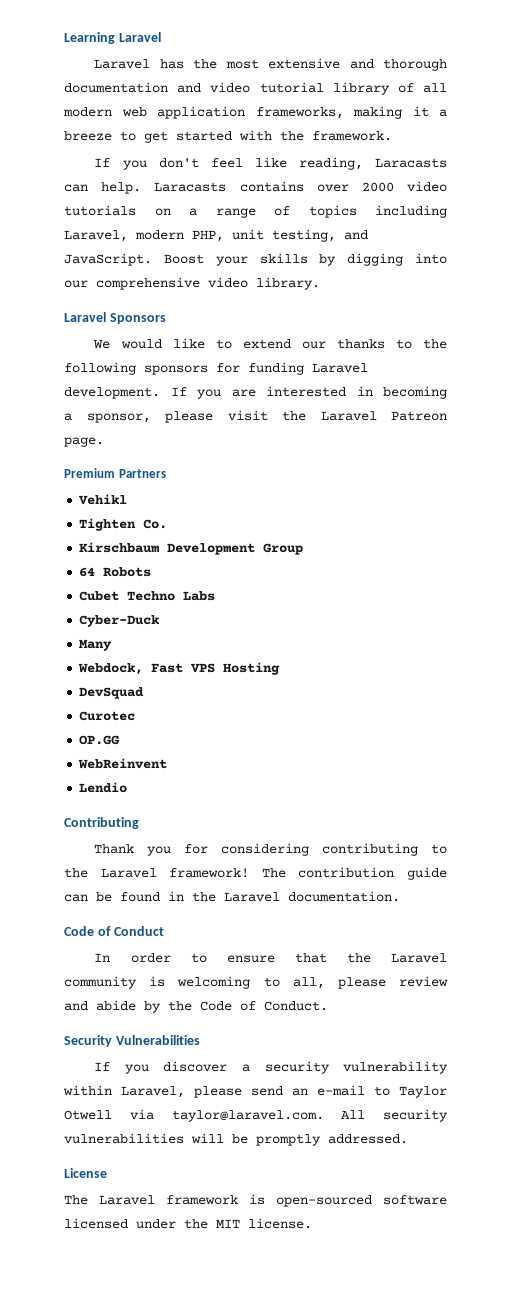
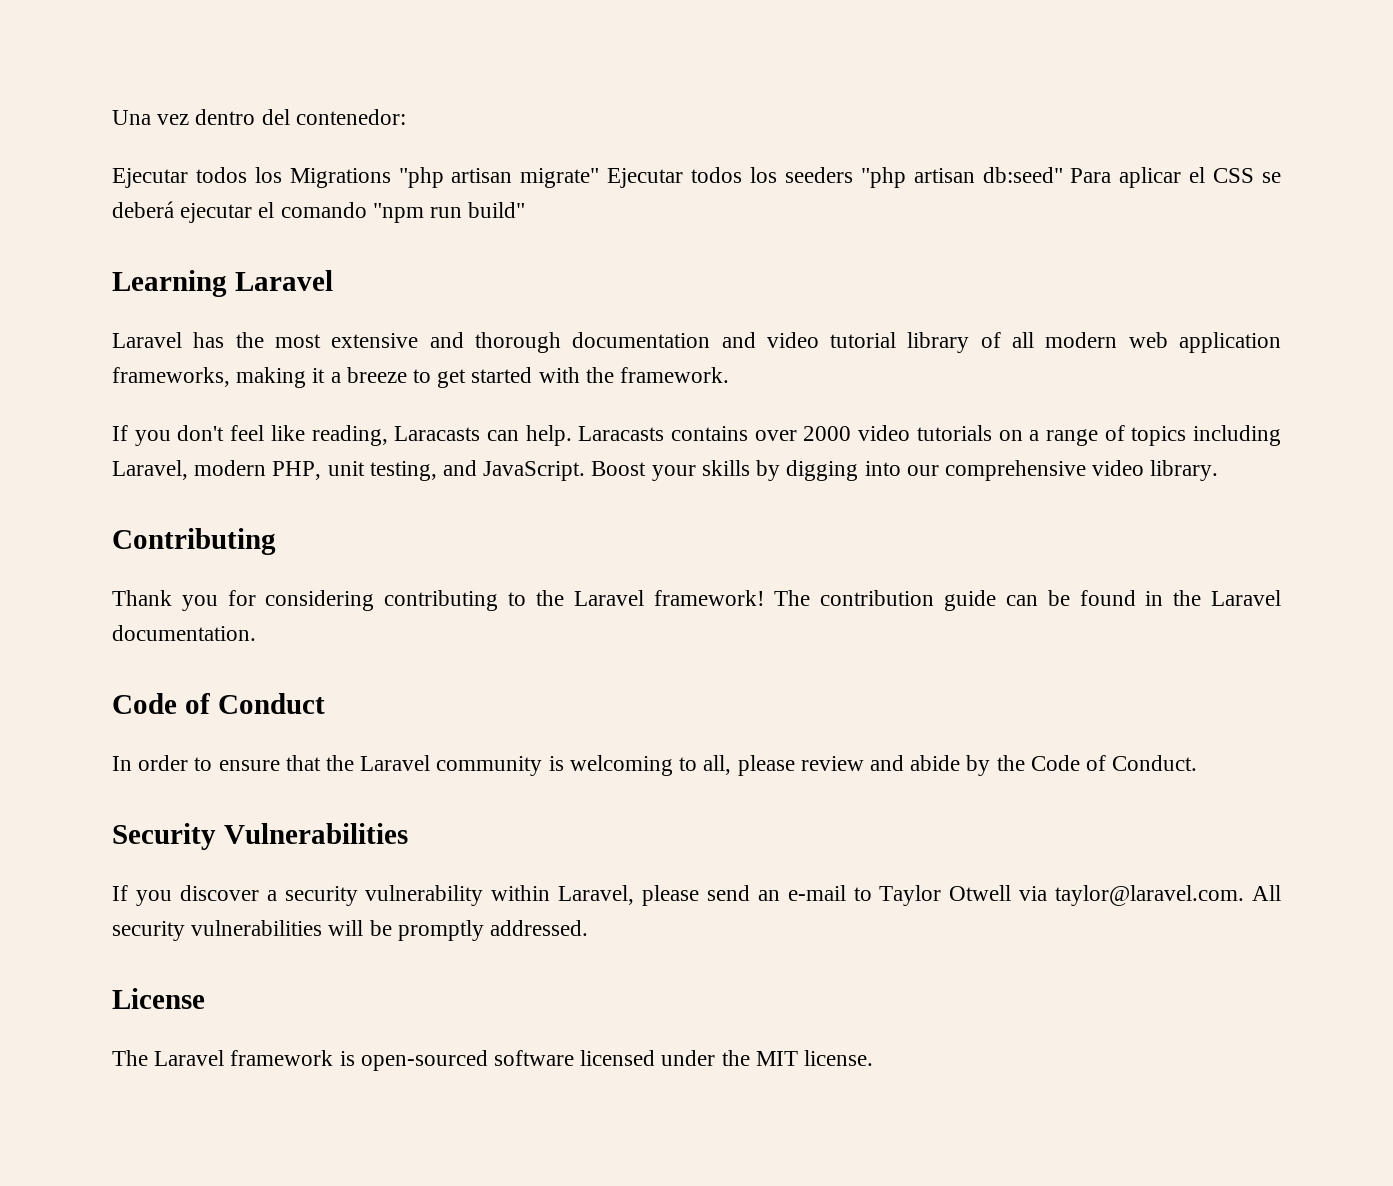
(64, 38) none -> [112,109,406,125] [112,167,1282,188] [112,201,526,223] Una vez dentro del contenedor: // Ejecutar todos los Migrations "php artisan migrate" Ejecutar todos los seeders "php artisan db:seed" Para aplicar el CSS se deberá ejecutar el comando "npm run build" //
[64,312,166,324] [93,338,447,349] [64,362,368,375] [64,386,447,399] [64,410,447,423] [64,437,104,447] [64,468,166,478] [78,494,128,505] [79,518,168,531] [79,542,304,555] [79,567,152,577] [79,591,216,601] [79,615,160,627] [79,639,113,651] [78,662,281,675] [79,687,145,699] [79,711,136,721] [79,735,121,745] [78,758,168,769] [79,782,128,793] // Laravel Sponsors // We would like to extend our thanks to the following sponsors for funding Laravel development. If you are interested in becoming a sponsor, please visit the Laravel Patreon page. // Premium Partners // Vehikl // Tighten Co. // Kirschbaum Development Group // 64 Robots // Cubet Techno Labs // Cyber-Duck // Many // Webdock, Fast VPS Hosting // DevSquad // Curotec // OP.GG // WebReinvent // Lendio -> (1219, 470) none

